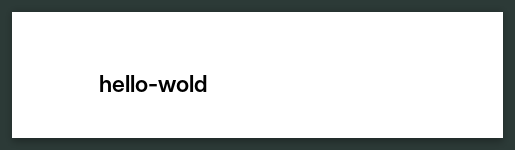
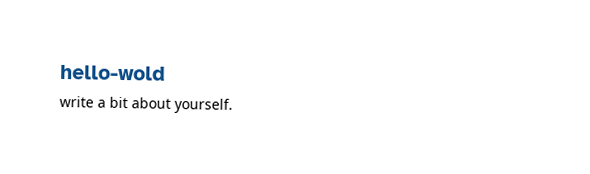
(208, 83) none -> [59,95,233,114] // write a bit about yourself.

